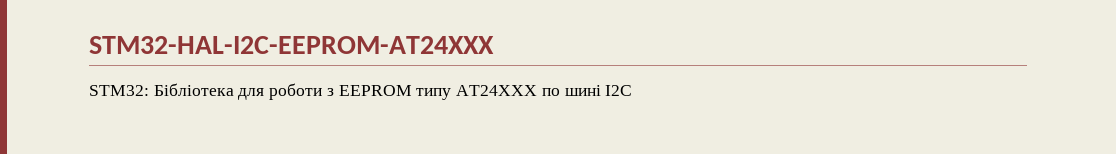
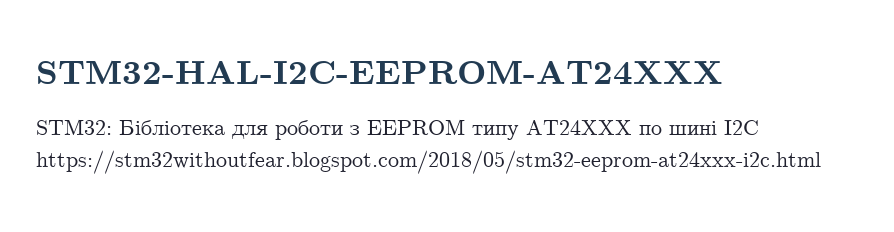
(633, 90) none -> [36,150,821,174] https://stm32withoutfear.blogspot.com/2018/05/stm32-eeprom-at24xxx-i2c.html

